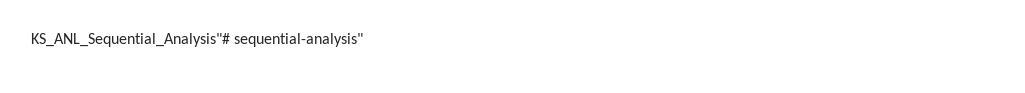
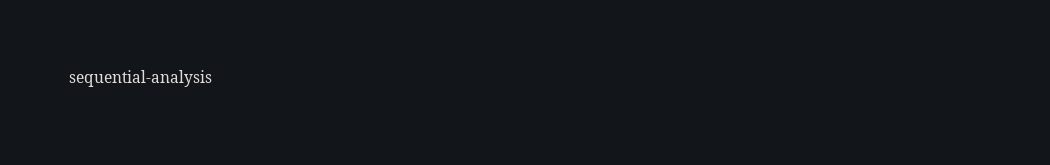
[31,33,364,47] KS_ANL_Sequential_Analysis"# sequential-analysis" -> [69,70,212,87] sequential-analysis

